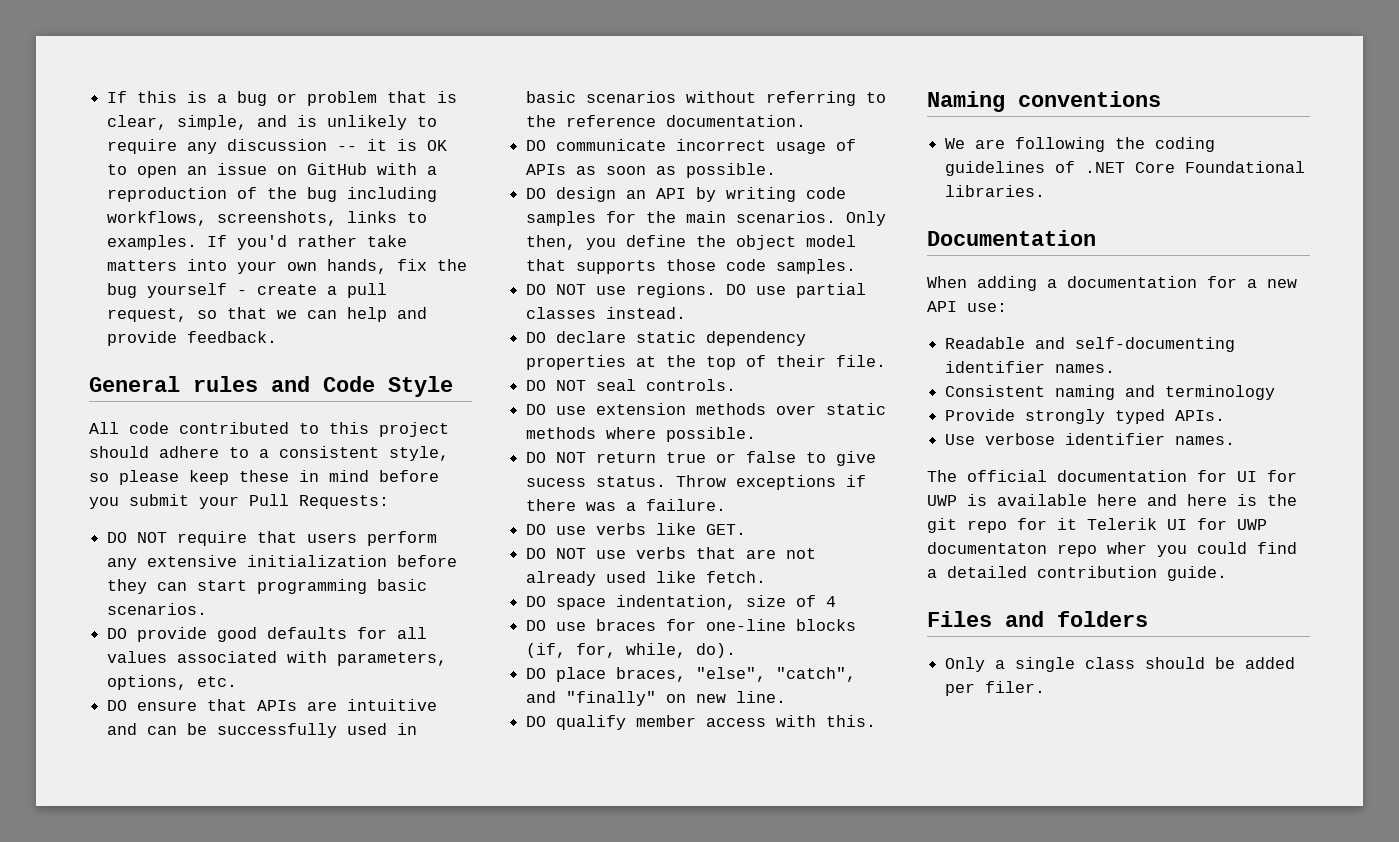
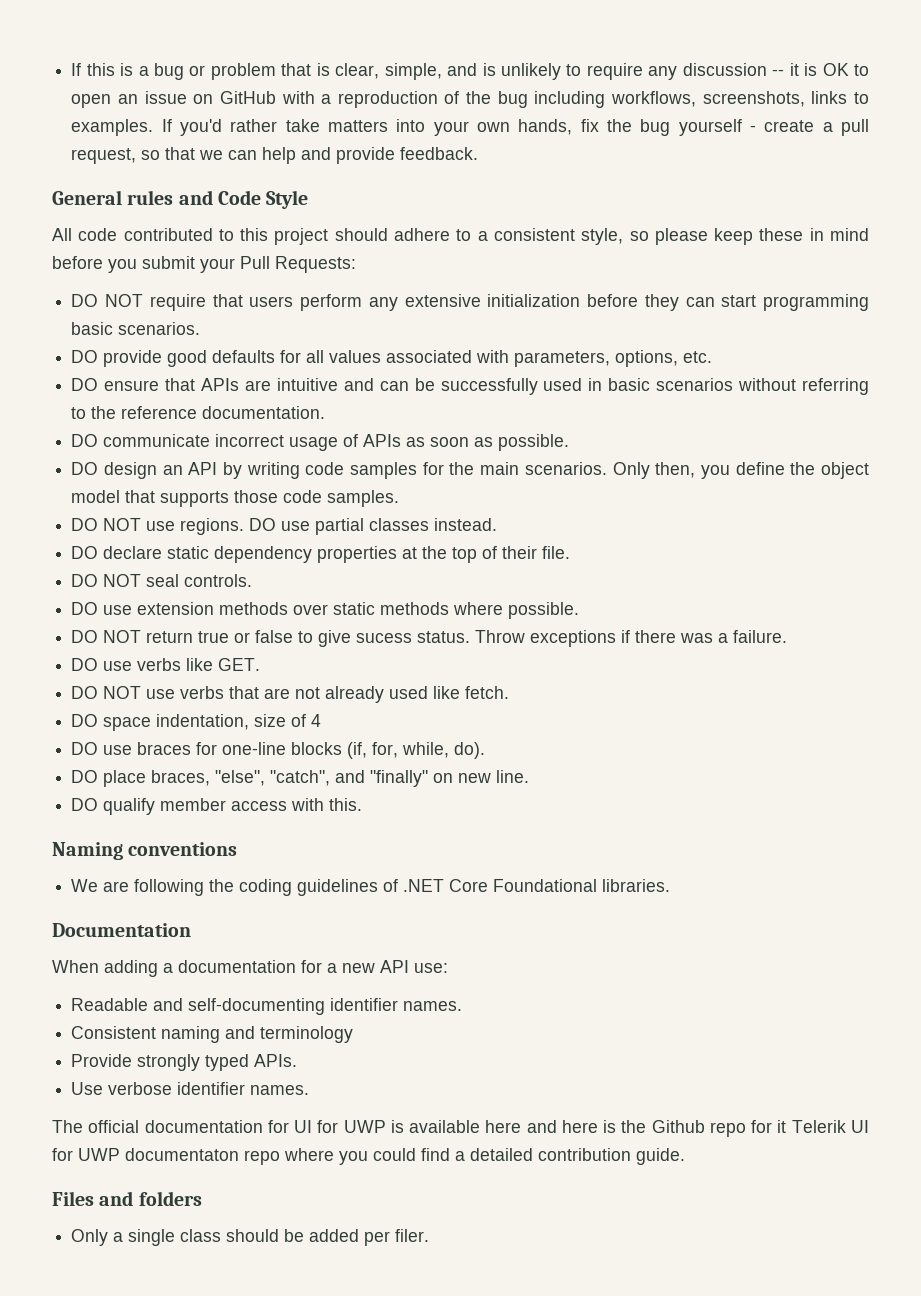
[927,518,957,533] git -> [651,1120,705,1133] Github
[1107,542,1147,554] wher -> [284,1148,334,1161] where

